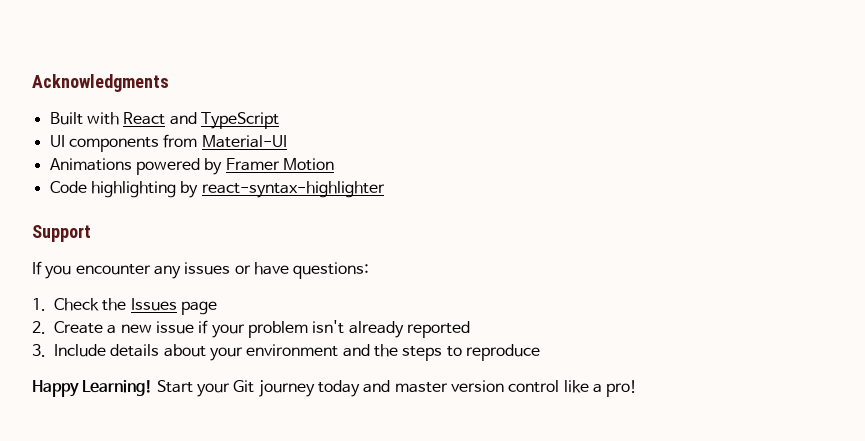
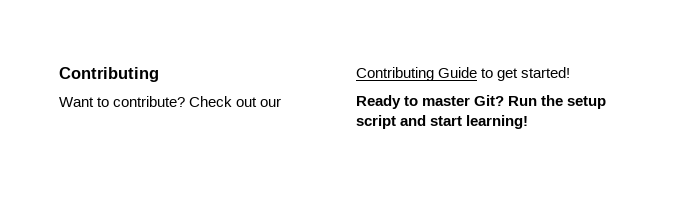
[32,74,169,92] [49,112,279,129] [49,134,287,152] [49,158,334,175] [49,181,385,198] [32,225,91,242] [32,261,370,279] [32,298,217,315] [32,320,470,338] [32,344,540,361] [32,380,638,397] Acknowledgments // Built with React and TypeScript // UI components from Material-UI // Animations powered by Framer Motion // Code highlighting by react-syntax-highlighter // Support // If you encounter any issues or have questions: // 1. Check the Issues page // 2. Create a new issue if your problem isn't already reported // 3. Include details about your environment and the steps to reproduce // Happy Learning! Start your Git journey today and master version control like a pro! -> [59,67,159,82] [59,96,282,107] [356,67,571,81] [356,95,607,109] [356,115,529,129] Contributing // Want to contribute? Check out our Contributing Guide to get started! // Ready to master Git? Run the setup script and start learning!

